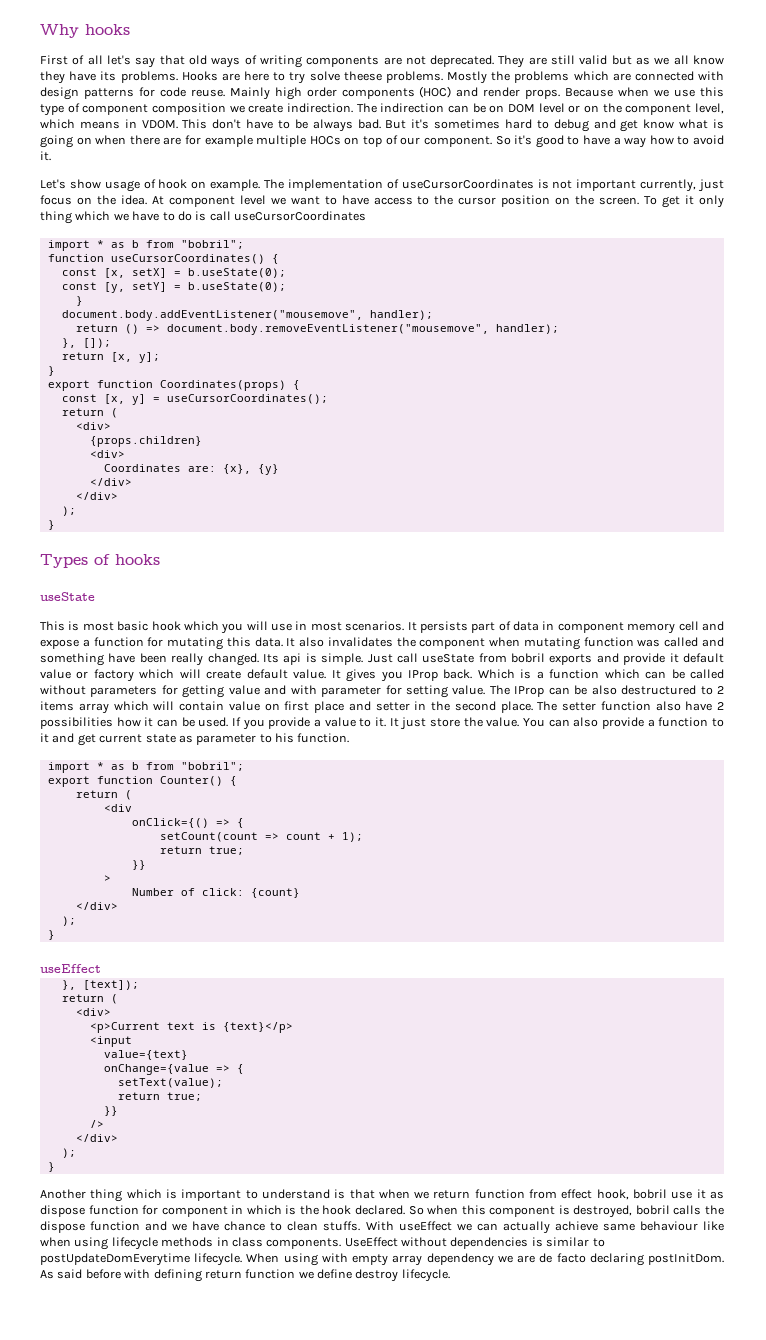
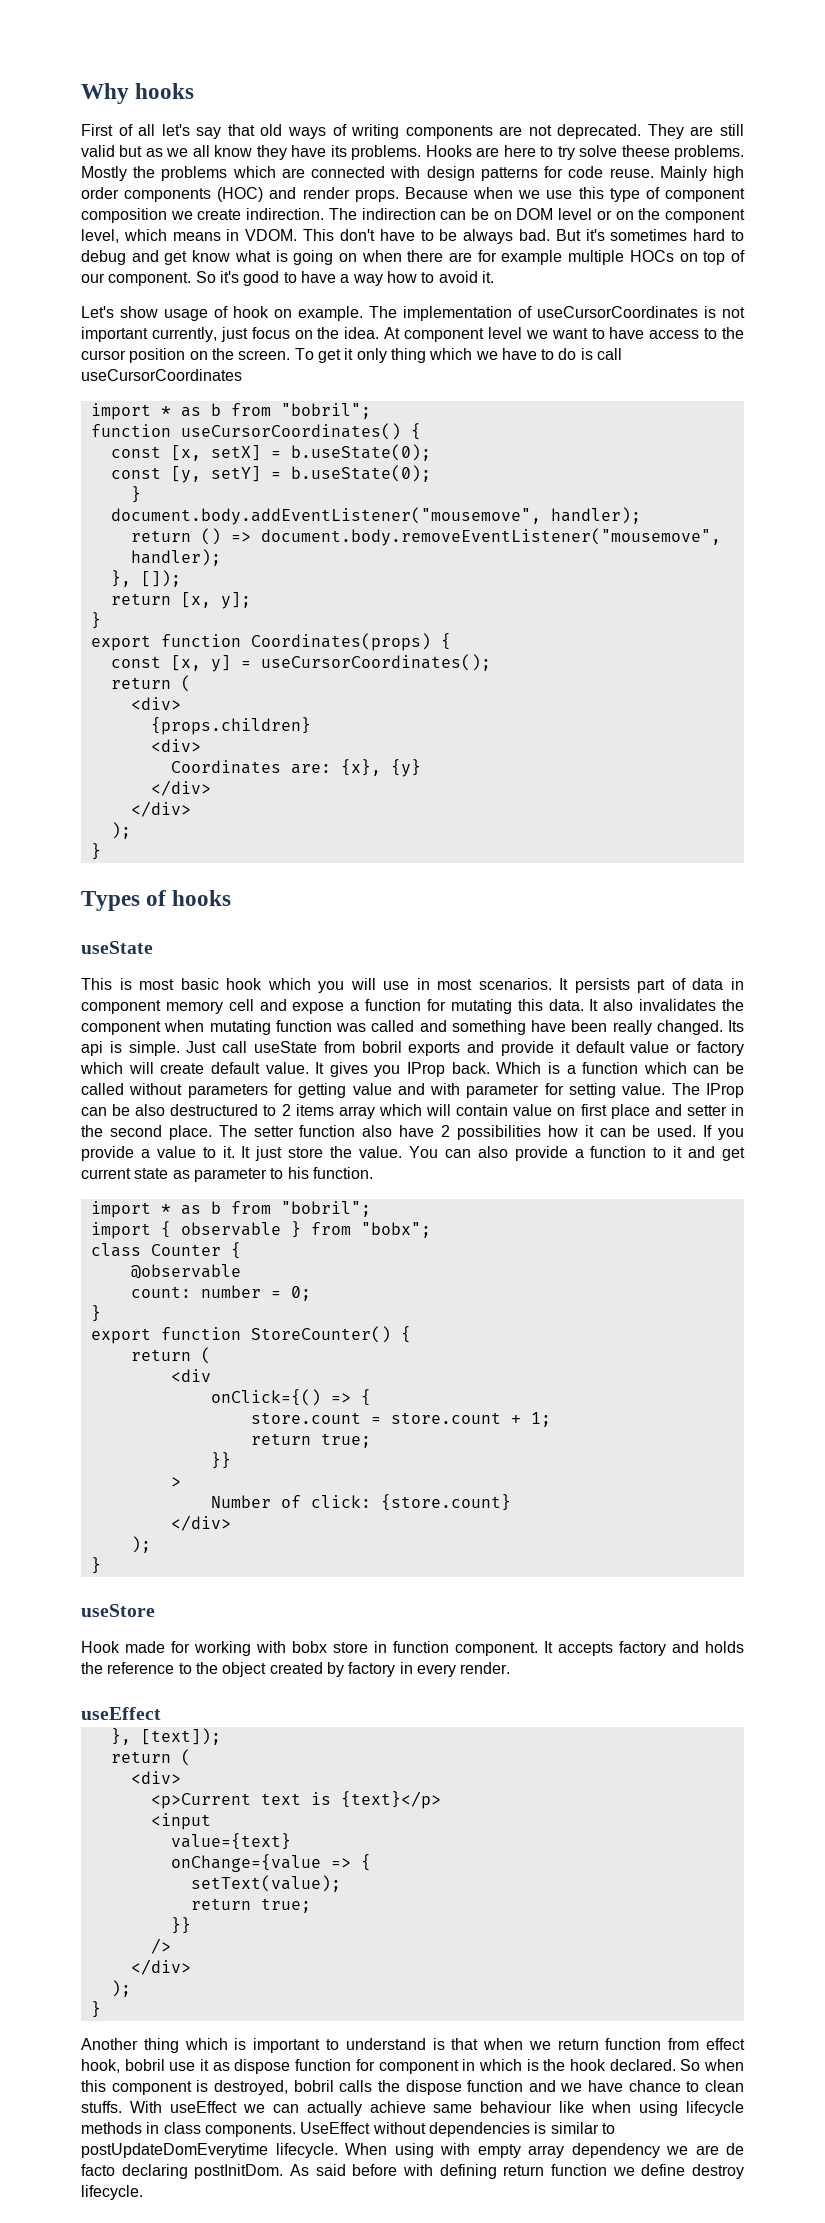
[47,776,223,787] // export function Counter() -> [90,1221,431,1239] [90,1242,241,1259] [130,1264,241,1279] [130,1285,311,1301] [90,1305,101,1322] [90,1326,391,1344] // import { observable } from "bobx"; // class Counter { // @observable // count: number = 0; // } // export function StoreCounter()
[159,832,363,842] setCount(count => count + 1); -> [250,1412,551,1427] store.count = store.count + 1;
[250,888,300,898] [75,902,118,910] [61,916,76,926] [47,930,55,940] {count} // </div> // ); // } -> [380,1494,511,1511] [170,1515,231,1531] [130,1536,151,1553] [90,1557,101,1574] [81,1604,155,1617] [81,1641,744,1656] [81,1662,511,1677] {store.count} // </div> // ); // } // useStore // Hook made for working with bobx store in function component. It accepts factory and holds the reference to the object created by factory in every render.

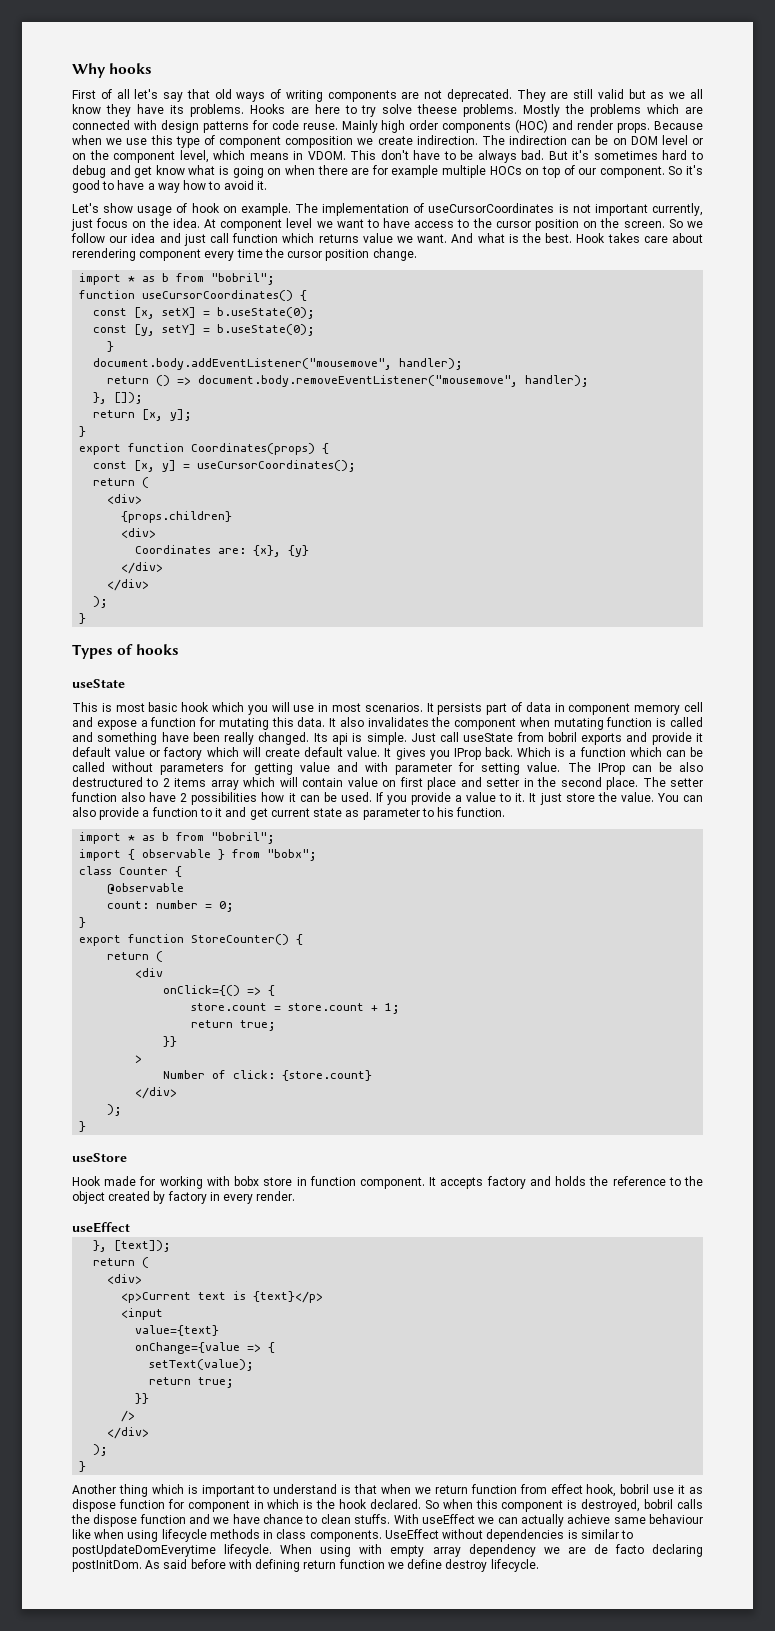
[294,348,623,363] [81,369,242,381] To get it only thing which we have to do is call useCursorCoordinates -> [668,219,703,228] [71,233,703,246] [72,248,417,261] So we follow our idea and just call function which returns value we want. And what is the best. Hook takes care about rerendering component every time the cursor position change.
[336,1023,366,1032] was -> [656,718,667,727] is

